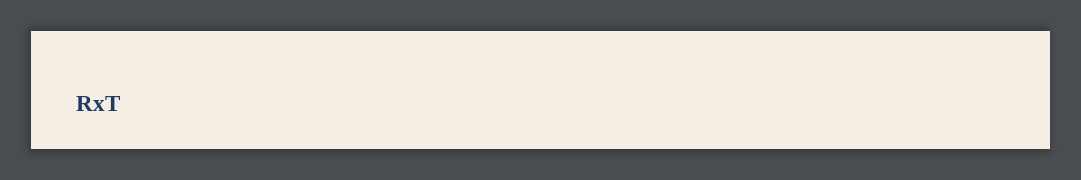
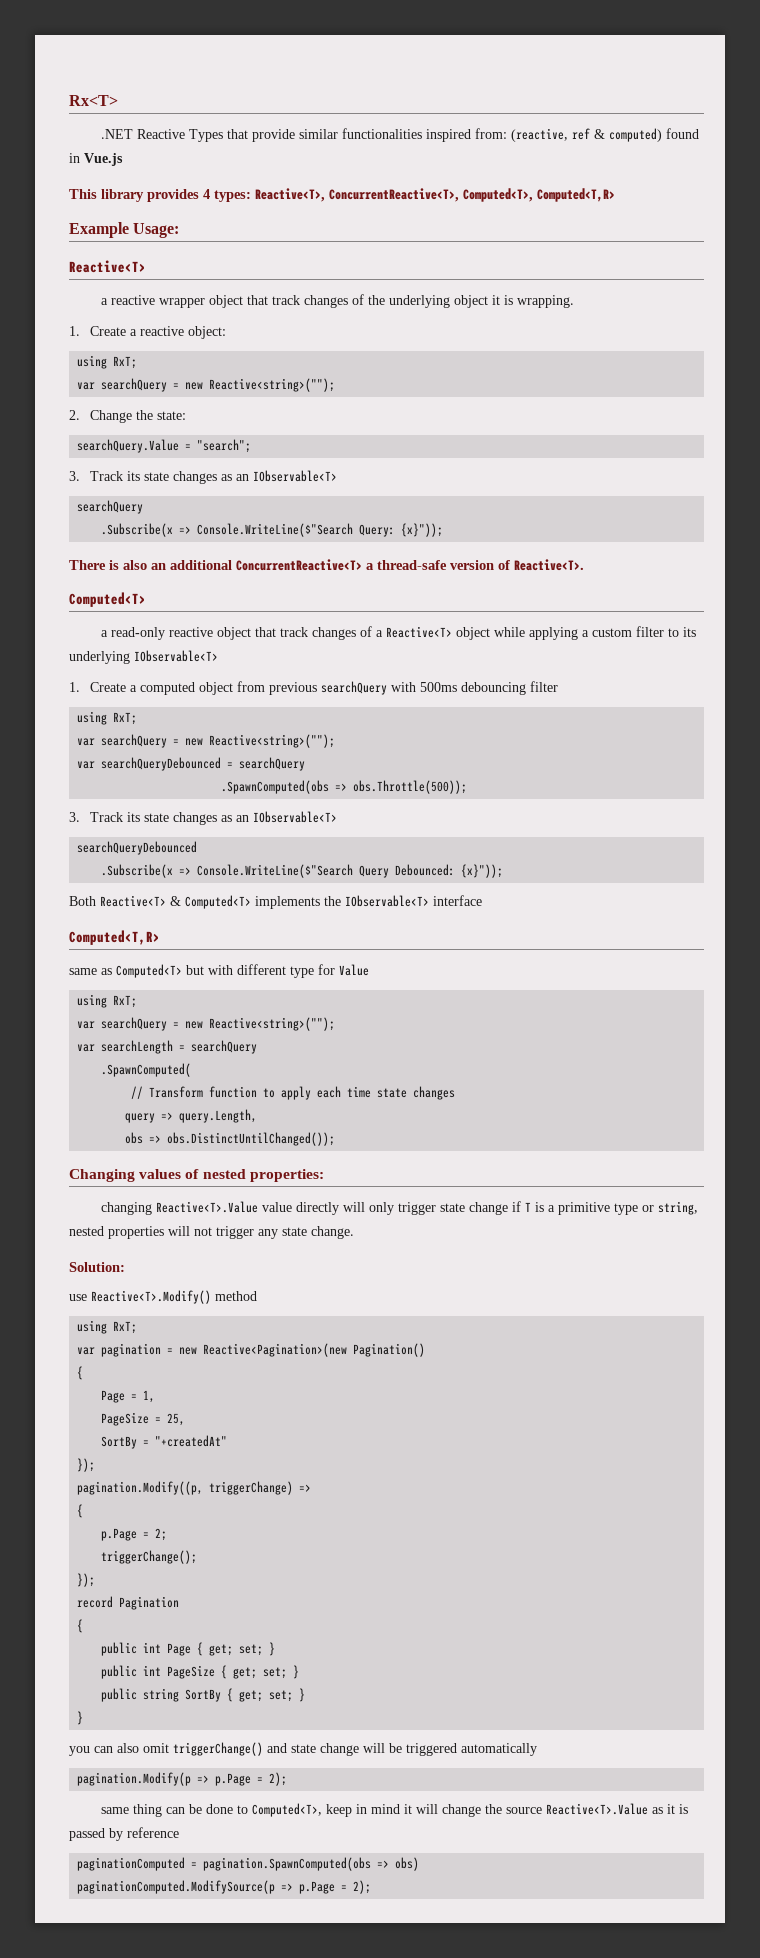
[76,96,120,111] RxT -> [69,95,118,106] [101,128,700,142] [69,153,123,166] [69,188,615,202] [69,222,180,238] [69,260,146,273] [101,294,575,308] [69,326,226,339] [77,355,138,369] [77,378,336,392] [69,410,186,423] [77,439,252,453] [69,470,337,484] [77,500,144,514] [101,523,444,537] [69,559,584,571] [69,592,146,607] [101,626,697,640] [69,650,218,664] [69,681,558,695] [77,711,138,725] [77,734,336,748] [77,757,306,771] [221,780,468,794] [69,811,337,825] [77,841,198,855] [101,864,504,878] [69,895,482,909] [69,930,160,945] [69,964,369,978] [77,994,138,1008] [77,1017,336,1031] [77,1040,258,1054] [101,1063,192,1077] [131,1086,456,1100] [125,1109,258,1123] [125,1132,336,1146] [69,1169,324,1182] [101,1201,699,1215] [69,1226,354,1239] [69,1262,125,1272] [69,1290,257,1304] [77,1320,138,1334] [77,1343,426,1357] [77,1366,84,1380] [101,1390,156,1403] [101,1412,186,1426] [101,1435,228,1449] [77,1458,96,1472] [77,1481,312,1495] [77,1504,84,1518] [101,1528,168,1541] [101,1550,198,1564] [77,1573,96,1587] [77,1596,180,1610] [77,1619,84,1633] [101,1642,276,1656] [101,1665,300,1679] [101,1688,306,1702] [77,1711,84,1725] [69,1742,537,1756] [77,1772,288,1786] [101,1803,689,1817] [69,1827,179,1841] [77,1857,420,1871] [77,1880,372,1894] Rx<T> // .NET Reactive Types that provide similar functionalities inspired from: (reactive, ref & computed) found in Vue.js // This library provides 4 types: Reactive<T>, ConcurrentReactive<T>, Computed<T>, Computed<T,R> // Example Usage: // Reactive<T> // a reactive wrapper object that track changes of the underlying object it is wrapping. // 1. Create a reactive object: // using RxT; // var searchQuery = new Reactive<string>(""); // 2. Change the state: // searchQuery.Value = "search"; // 3. Track its state changes as an IObservable<T> // searchQuery // .Subscribe(x => Console.WriteLine($"Search Query: {x}")); // There is also an additional ConcurrentReactive<T> a thread-safe version of Reactive<T>. // Computed<T> // a read-only reactive object that track changes of a Reactive<T> object while applying a custom filter to its underlying IObservable<T> // 1. Create a computed object from previous searchQuery with 500ms debouncing filter // using RxT; // var searchQuery = new Reactive<string>(""); // var searchQueryDebounced = searchQuery // .SpawnComputed(obs => obs.Throttle(500)); // 3. Track its state changes as an IObservable<T> // searchQueryDebounced // .Subscribe(x => Console.WriteLine($"Search Query Debounced: {x}")); // Both Reactive<T> & Computed<T> implements the IObservable<T> interface // Computed<T,R> // same as Computed<T> but with different type for Value // using RxT; // var searchQuery = new Reactive<string>(""); // var searchLength = searchQuery // .SpawnComputed( // // Transform function to apply each time state changes // query => query.Length, // obs => obs.DistinctUntilChanged()); // Changing values of nested properties: // changing Reactive<T>.Value value directly will only trigger state change if T is a primitive type or string, nested properties will not trigger any state change. // Solution: // use Reactive<T>.Modify() method // using RxT; // var pagination = new Reactive<Pagination>(new Pagination() // { // Page = 1, // PageSize = 25, // SortBy = "+createdAt" // }); // pagination.Modify((p, triggerChange) => // { // p.Page = 2; // triggerChange(); // }); // record Pagination // { // public int Page { get; set; } // public int PageSize { get; set; } // public string SortBy { get; set; } // } // you can also omit triggerChange() and state change will be triggered automatically // pagination.Modify(p => p.Page = 2); // same thing can be done to Computed<T>, keep in mind it will change the source Reactive<T>.Value as it is passed by reference // paginationComputed = pagination.SpawnComputed(obs => obs) // paginationComputed.ModifySource(p => p.Page = 2);

